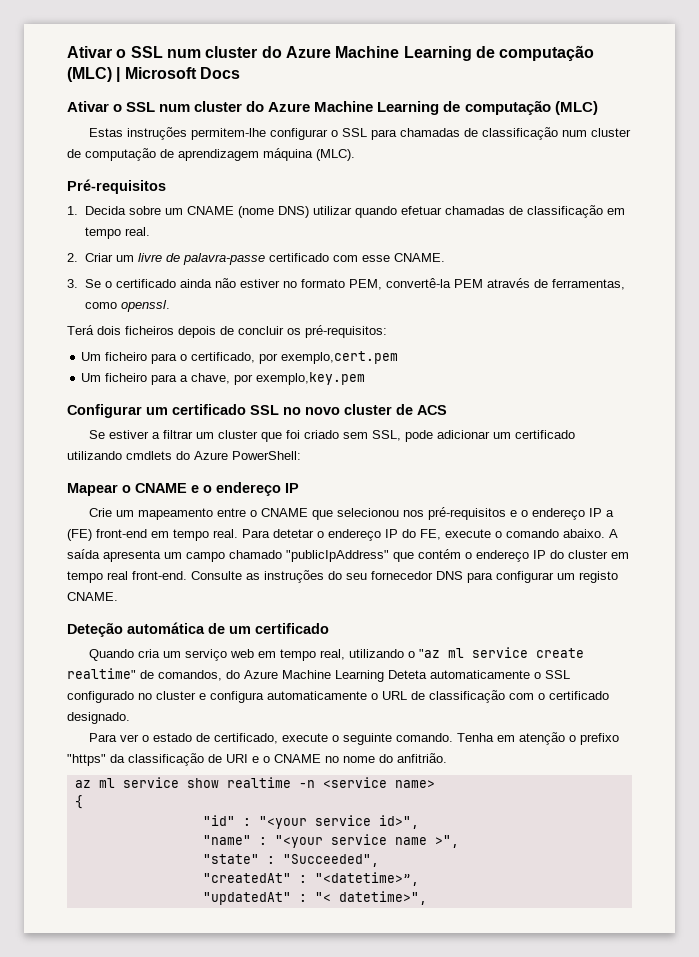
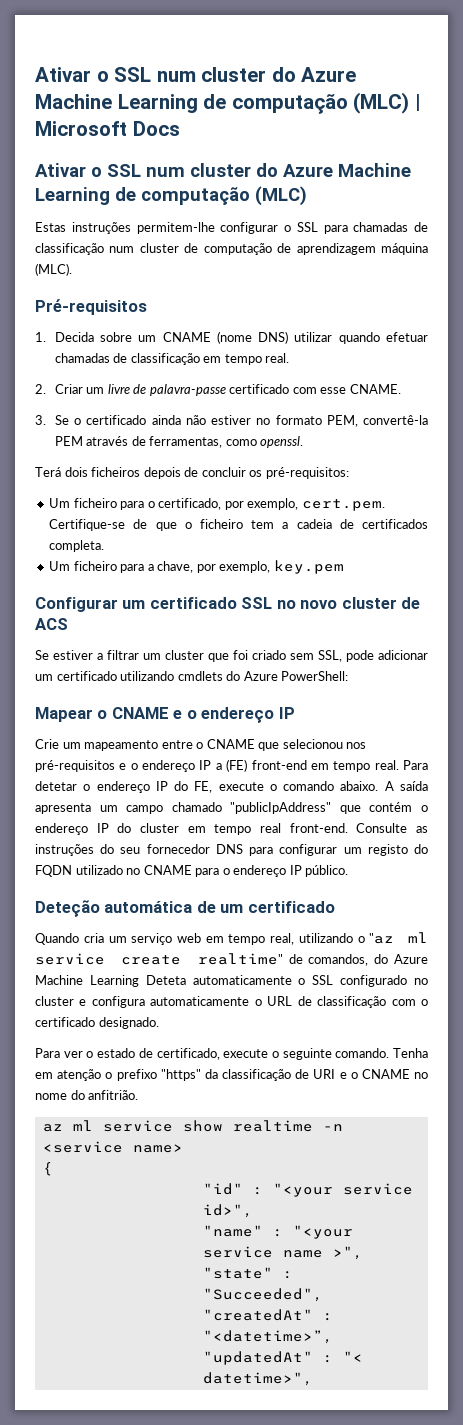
[281,351,399,364] exemplo,cert.pem -> [247,498,385,511] [49,519,428,531] [49,540,105,552] exemplo, cert.pem. Certifique-se de que o ficheiro tem a cadeia de certificados completa.
[256,372,366,385] exemplo,key.pem -> [219,560,344,574] exemplo, key.pem
[67,592,118,601] CNAME. -> [414,844,428,854] [35,865,349,877] do FQDN utilizado no CNAME para o endereço IP público.

